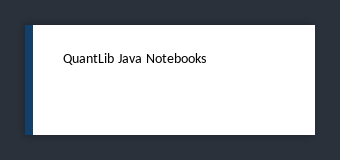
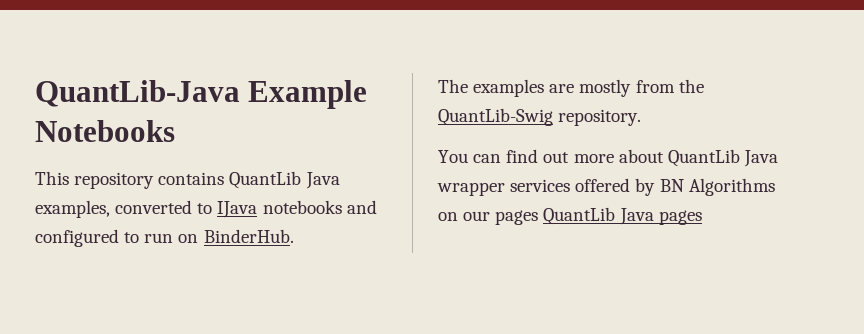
[63,53,206,65] QuantLib Java Notebooks -> [35,80,368,109] [35,120,175,142] [35,171,340,189] [35,200,377,218] [35,229,294,247] [438,79,704,97] [438,108,642,126] [438,149,778,167] [437,178,775,196] [438,207,702,225] QuantLib-Java Example Notebooks // This repository contains QuantLib Java examples, converted to IJava notebooks and configured to run on BinderHub. // The examples are mostly from the QuantLib-Swig repository. // You can find out more about QuantLib Java wrapper services offered by BN Algorithms on our pages QuantLib Java pages

